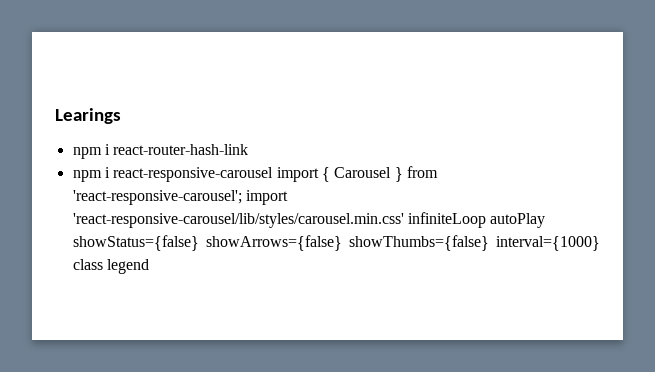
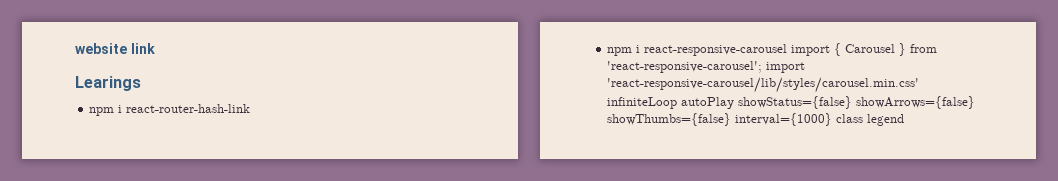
(55, 116) none -> [75,43,155,54] website link //

